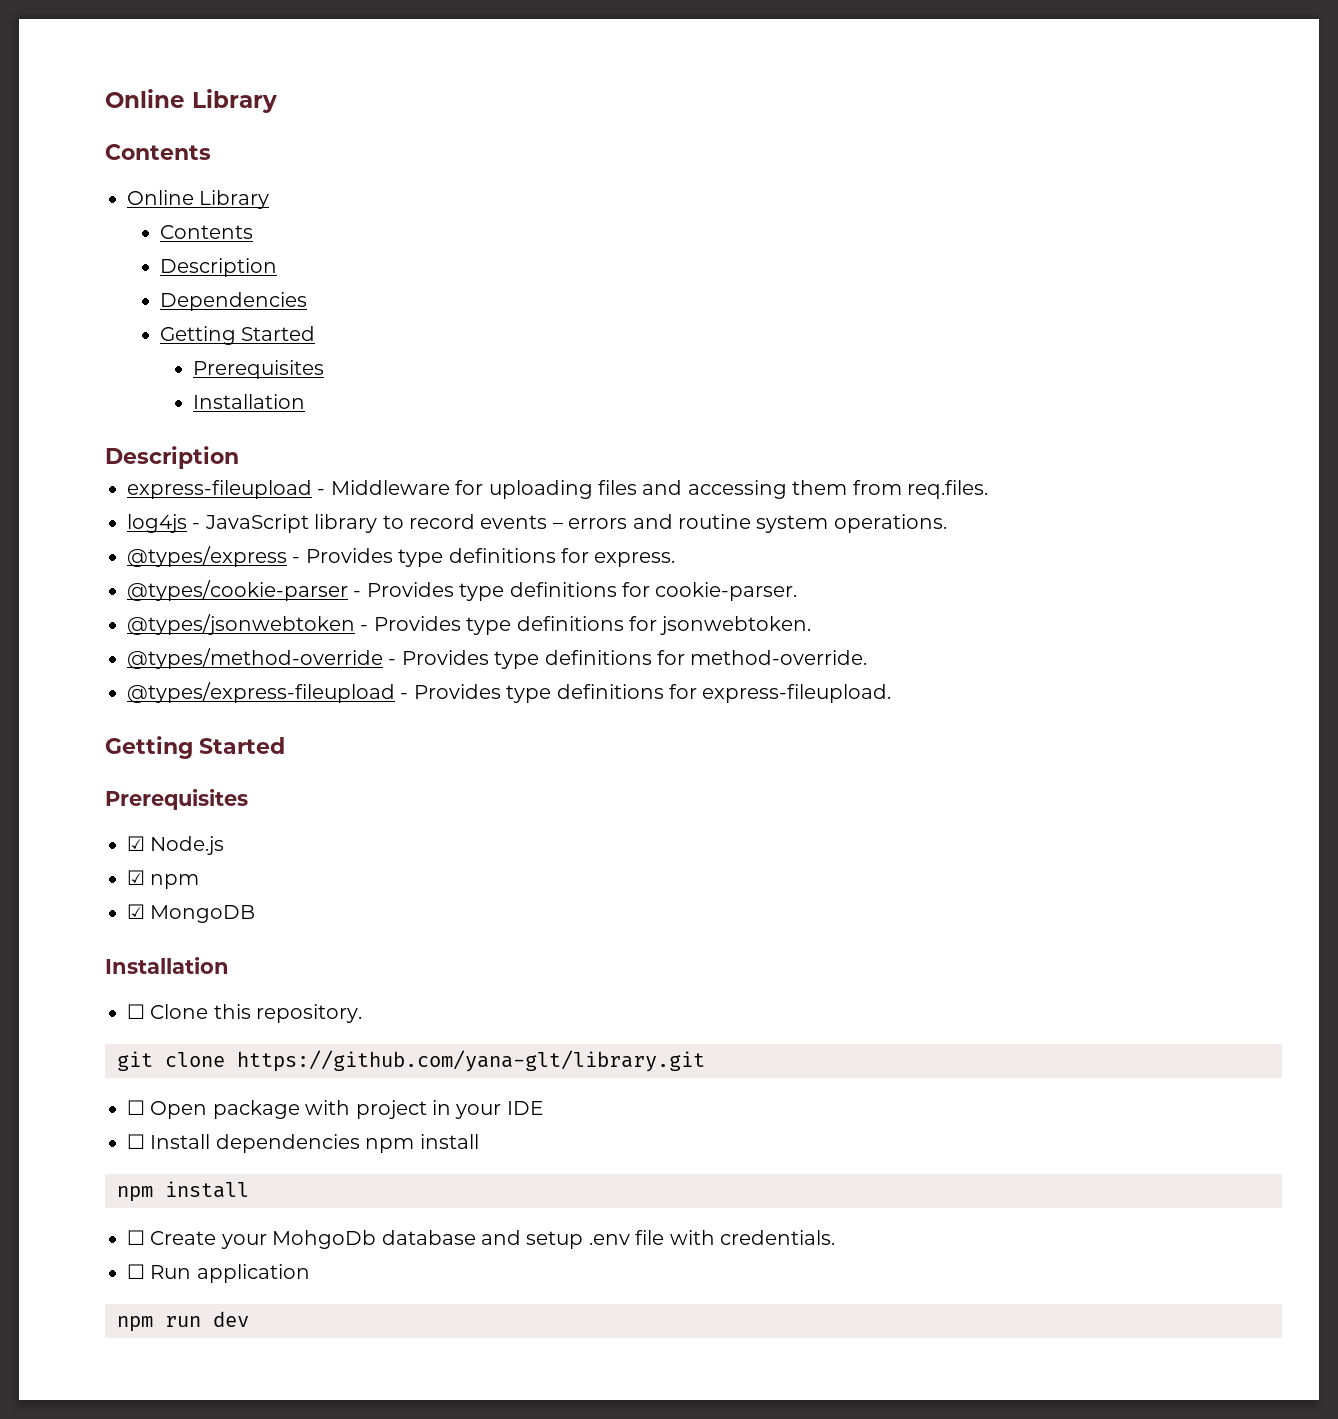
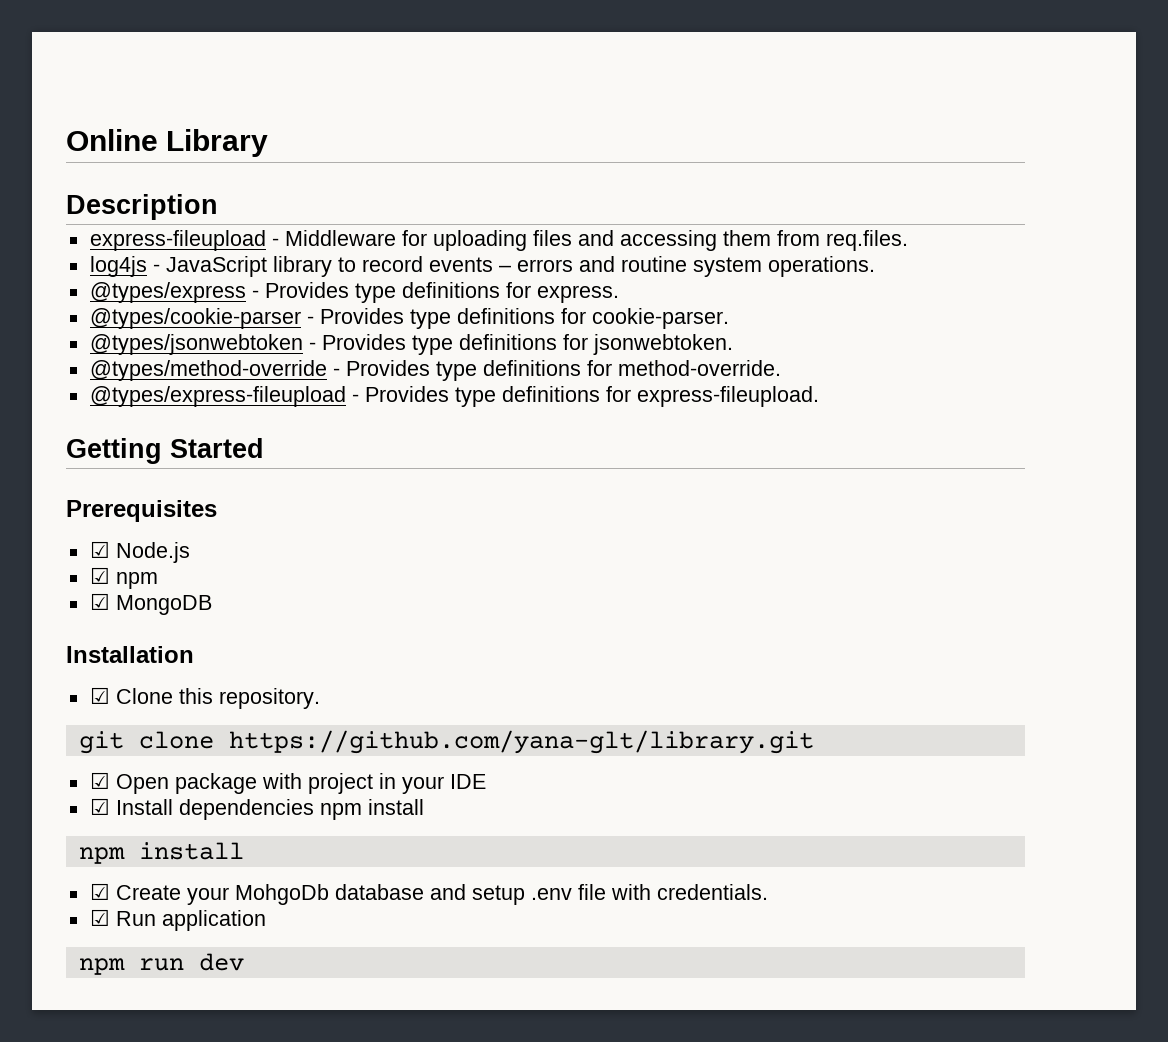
[105,89,277,113] [105,144,211,160] [127,190,270,209] [159,225,253,239] [159,258,277,277] [159,292,307,311] [159,326,316,345] [192,360,324,379] [192,394,305,409] Online Library // Contents // Online Library // Contents // Description // Dependencies // Getting Started // Prerequisites // Installation -> [66,129,269,157] Online Library
[127,1004,145,1019] ☐ -> [89,687,110,704] ☑
[127,1100,145,1115] ☐ -> [89,772,110,789] ☑
[127,1134,145,1149] ☐ -> [89,798,110,815] ☑
[127,1230,145,1245] ☐ -> [89,883,110,900] ☑
[127,1264,145,1279] ☐ -> [89,909,110,926] ☑

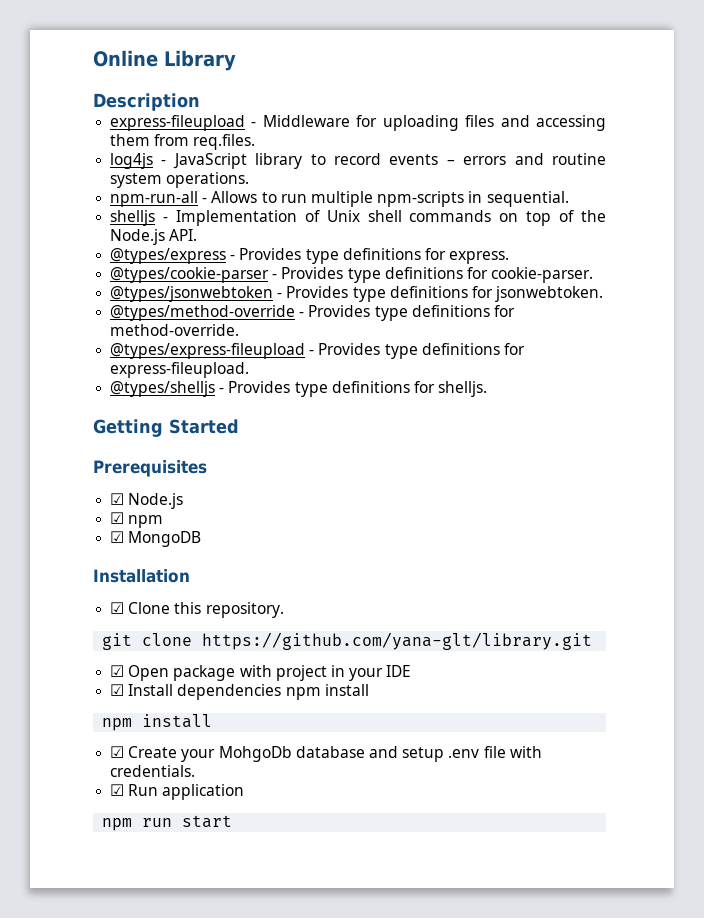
(875, 266) none -> [110,191,569,207] [110,210,606,226] [110,229,198,245] // npm-run-all - Allows to run multiple npm-scripts in sequential. // shelljs - Implementation of Unix shell commands on top of the Node.js API.
(819, 396) none -> [110,381,488,397] // @types/shelljs - Provides type definitions for shelljs.
[198,953,244,971] dev -> [182,815,233,828] start

